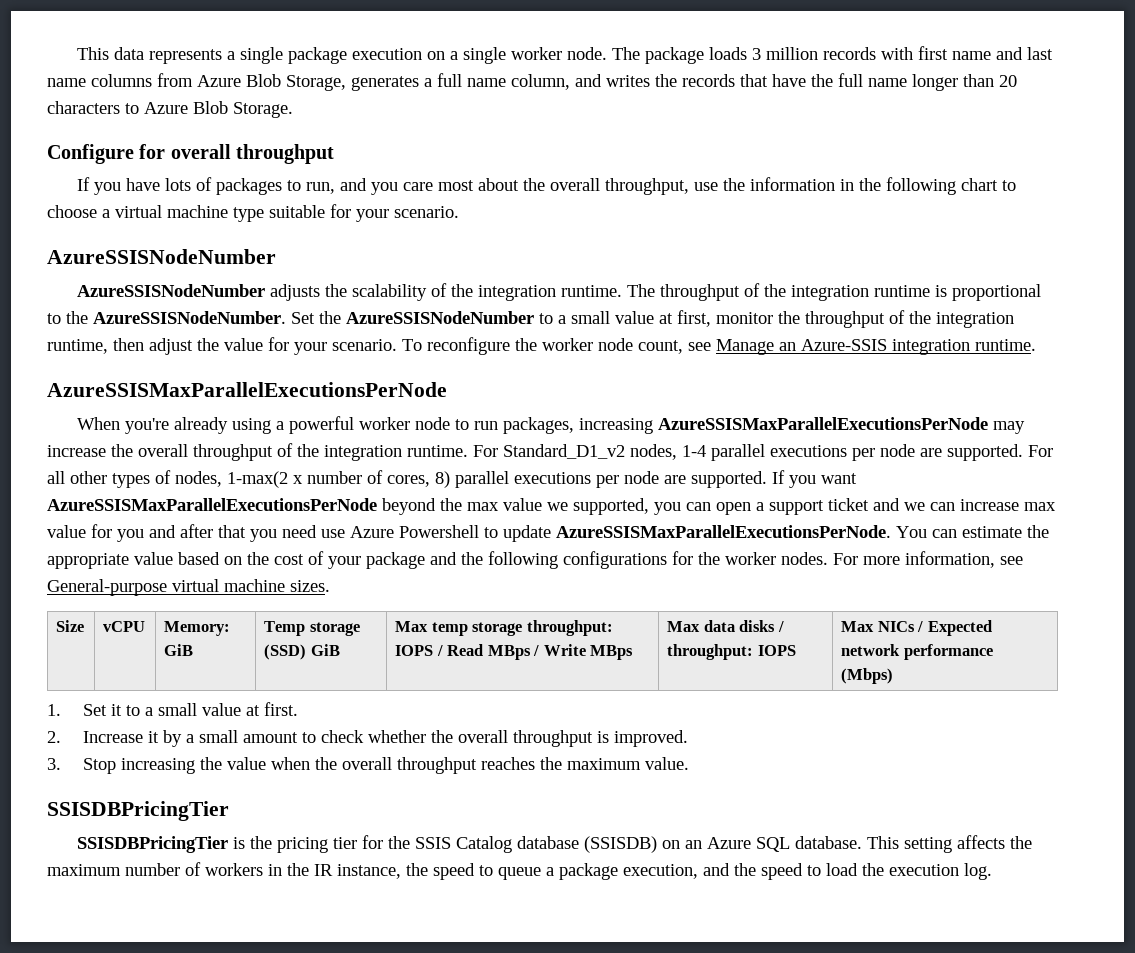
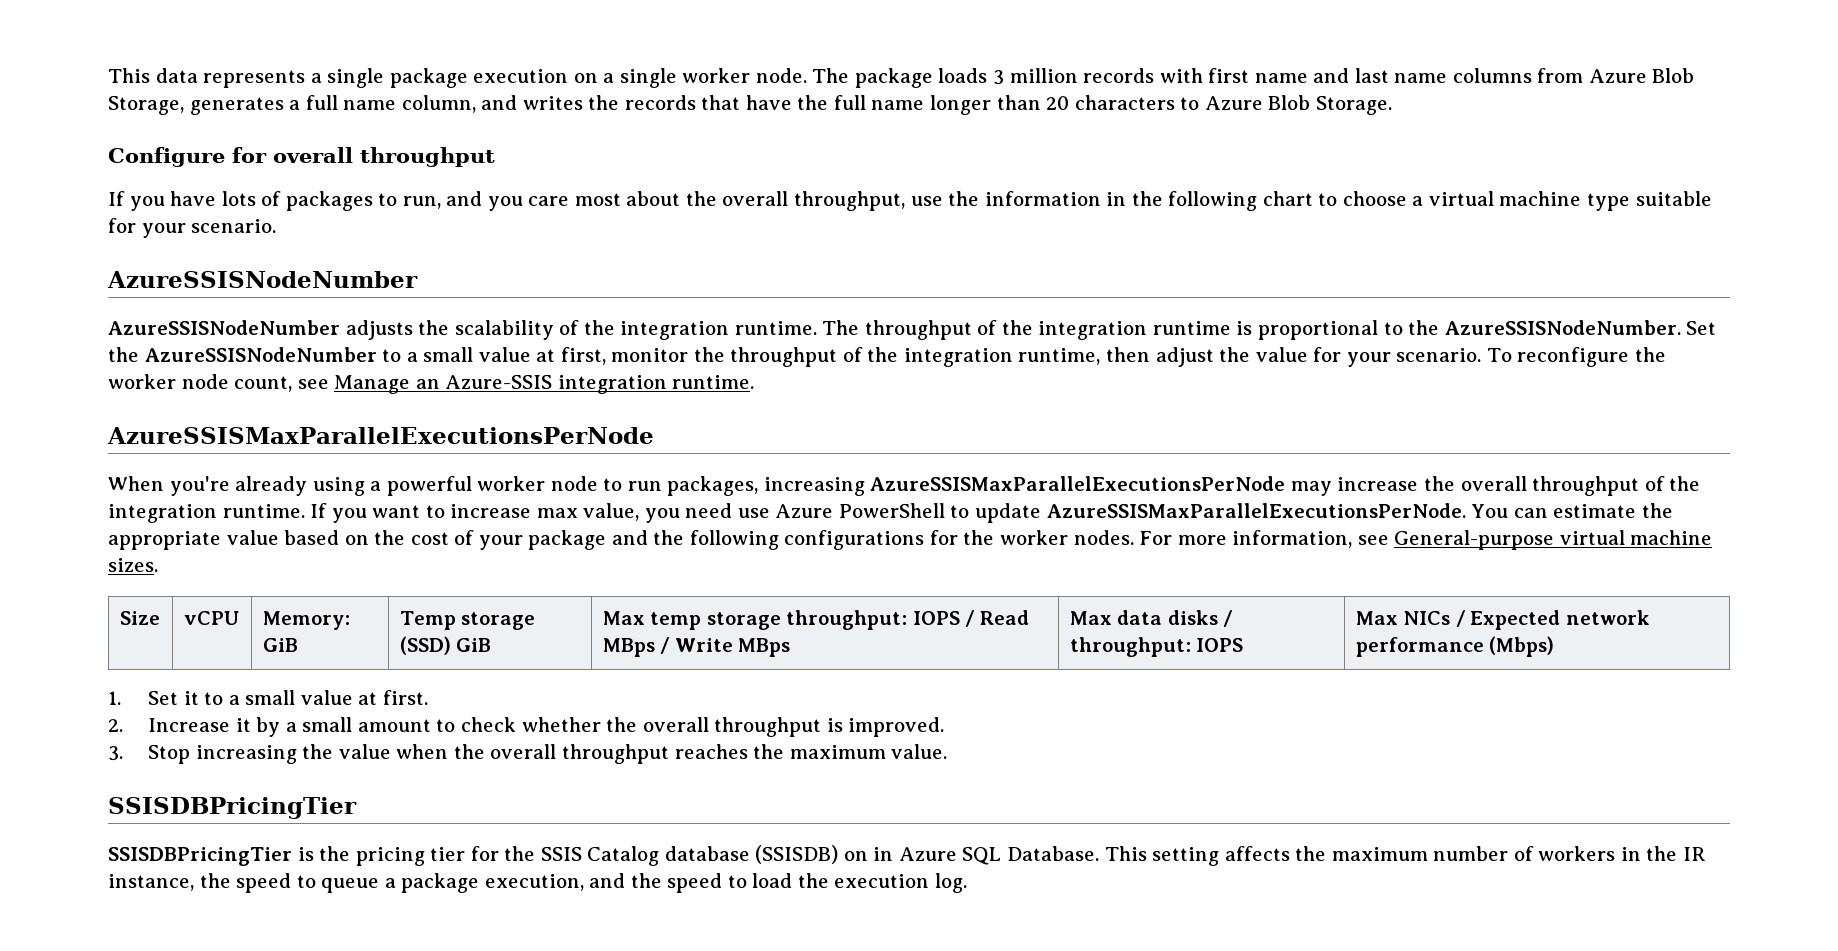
[473,444,1053,461] [47,470,857,488] [47,498,1056,515] [47,524,246,542] For Standard_D1_v2 nodes, 1-4 parallel executions per node are supported. For all other types of nodes, 1-max(2 x number of cores, 8) parallel executions per node are supported. If you want AzureSSISMaxParallelExecutionsPerNode beyond the max value we supported, you can open a support ticket and we can increase max value for you and after that -> [310,503,640,523] If you want to increase max value,
[399,525,479,538] Powershell -> [838,503,945,518] PowerShell
[684,840,702,849] an -> [873,847,894,861] in
[794,836,862,849] database. -> [1007,846,1100,861] Database.

